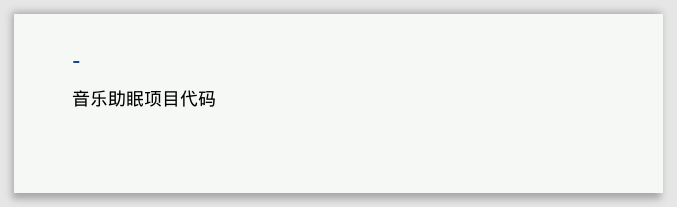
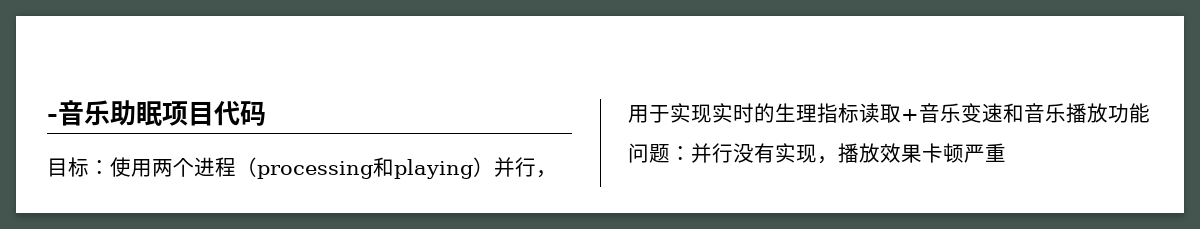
(81, 65) // -> (58, 118) none
(216, 99) none -> [47,157,557,179] [628,103,1150,123] [628,143,1006,164] // 目标：使用两个进程（processing和playing）并行，用于实现实时的生理指标读取+音乐变速和音乐播放功能 // 问题：并行没有实现，播放效果卡顿严重

